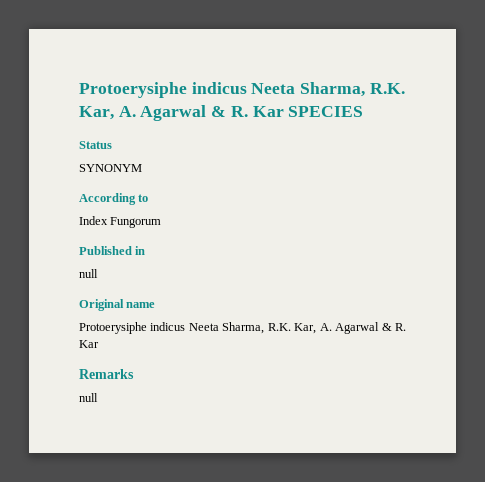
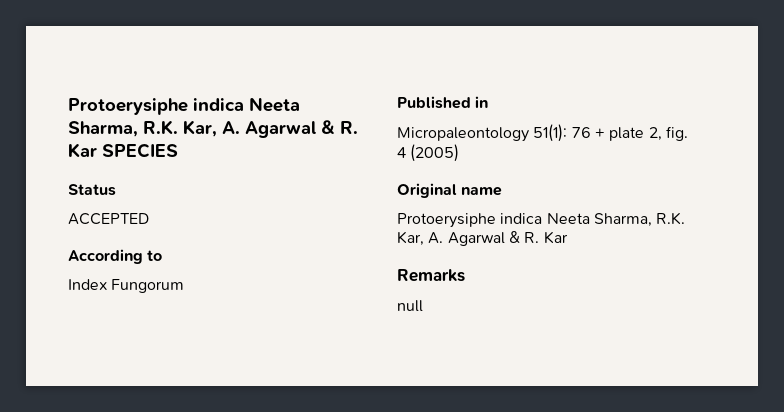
[79,82,247,98] Protoerysiphe indicus -> [68,98,244,115] Protoerysiphe indica
[79,164,142,172] SYNONYM -> [68,213,149,225] ACCEPTED
[79,269,98,278] null -> [397,124,688,142] [397,144,460,162] Micropaleontology 51(1): 76 + plate 2, fig. 4 (2005)
[150,322,186,331] indicus -> [500,213,543,224] indica

